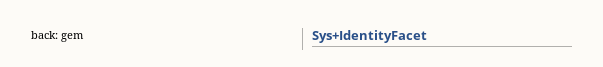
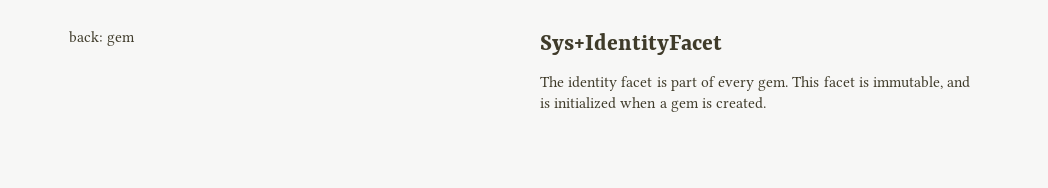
(427, 36) none -> [540,76,971,91] [540,97,767,112] // The identity facet is part of every gem. This facet is immutable, and is initialized when a gem is created.

